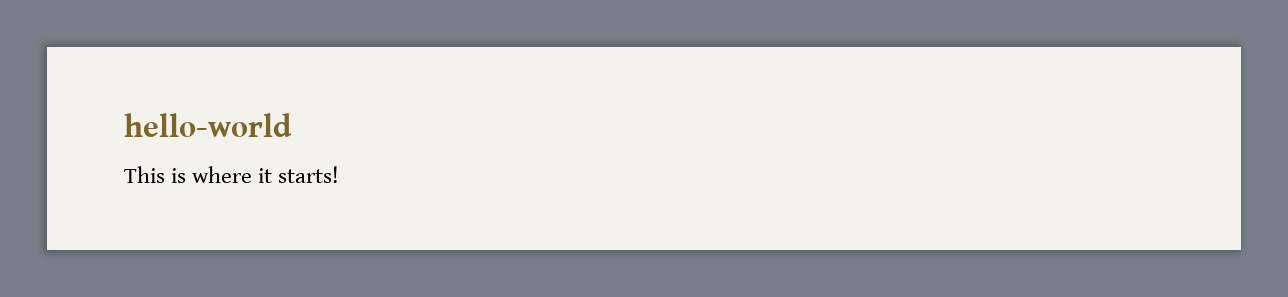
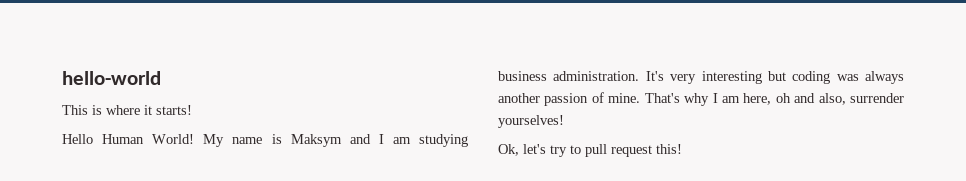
(340, 174) none -> [62,134,469,147] [498,71,904,84] [498,92,904,106] [498,115,564,128] [498,144,682,157] // Hello Human World! My name is Maksym and I am studying business administration. It's very interesting but coding was always another passion of mine. That's why I am here, oh and also, surrender yourselves! // Ok, let's try to pull request this!

